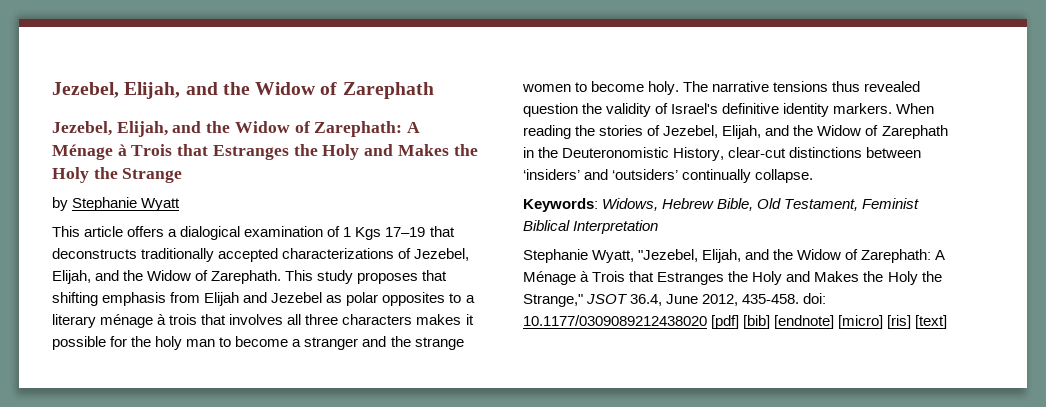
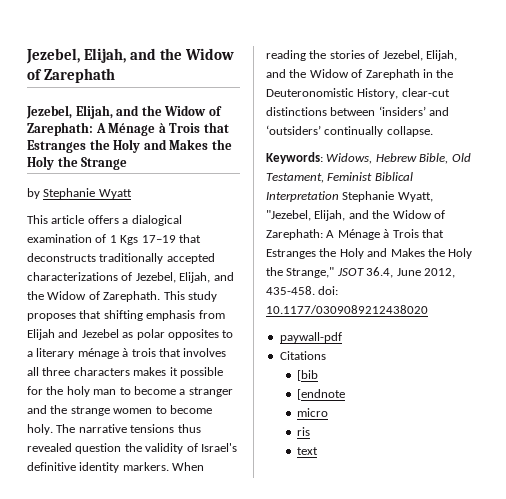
(659, 227) // -> (339, 196) none
[711,315,948,329] [pdf] [bib] [endnote] [micro] [ris] [text] -> [279,332,342,343] [279,351,326,360] [296,370,318,381] [296,389,345,400] [296,408,328,417] [296,427,310,436] [296,447,318,455] // paywall-pdf // Citations // [bib // [endnote // micro // ris // text

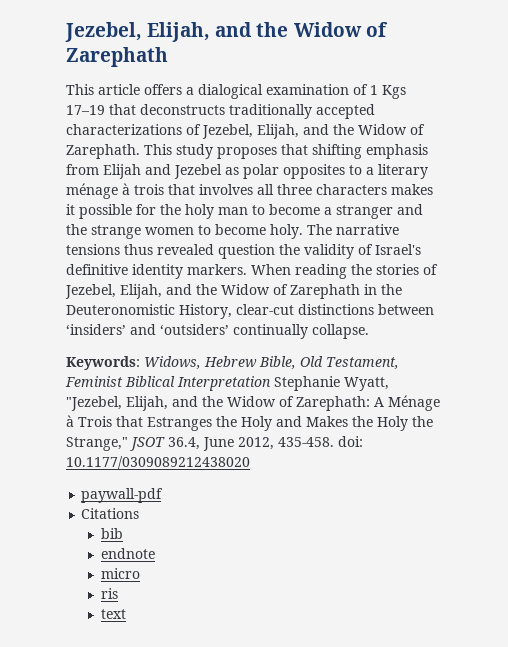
[26,48,234,64] [27,68,115,83] [26,105,222,119] [27,122,229,136] [27,139,232,153] [27,156,128,170] [27,188,132,199] Jezebel, Elijah, and the Widow of Zarephath // Jezebel, Elijah, and the Widow of Zarephath: A Ménage à Trois that Estranges the Holy and Makes the Holy the Strange // by Stephanie Wyatt -> [65,22,388,42] [66,47,168,67] Jezebel, Elijah, and the Widow of Zarephath
[296,370,318,381] [296,389,345,400] [bib // [endnote -> [100,528,123,539] [100,548,155,559] bib // endnote

